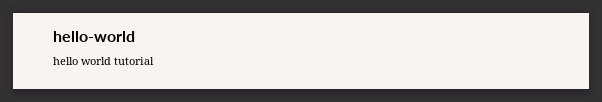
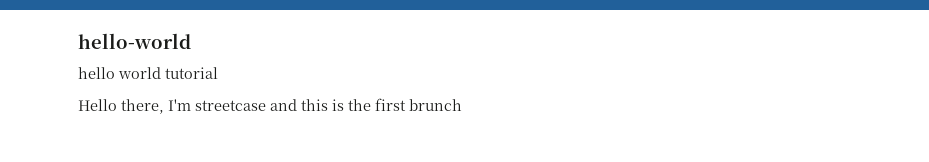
(154, 61) none -> [78,98,462,114] // Hello there, I'm streetcase and this is the first brunch

